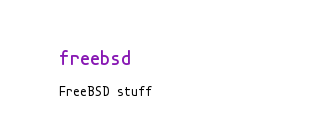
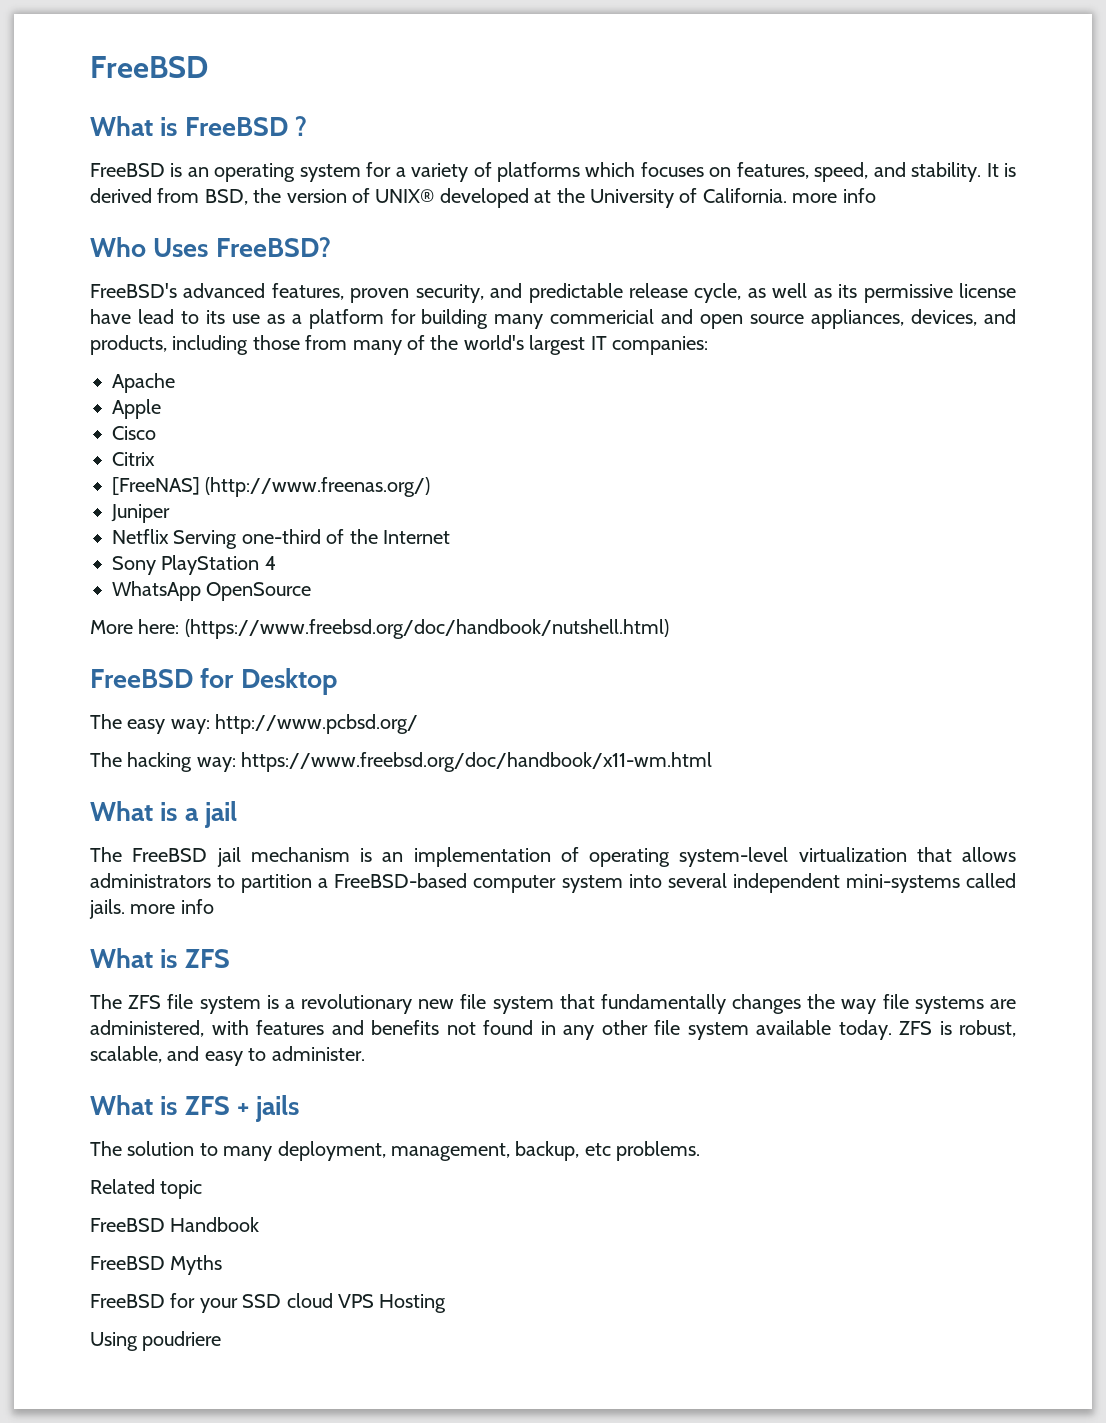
[59,50,131,65] [59,86,152,96] freebsd // FreeBSD stuff -> [90,56,208,78] [90,116,307,136] [90,162,1017,182] [90,188,876,208] [90,237,331,257] [90,283,1017,303] [90,309,1017,329] [90,335,708,355] [112,373,175,393] [112,399,161,419] [112,426,156,440] [112,452,155,466] [112,477,431,497] [111,504,170,523] [112,529,450,549] [112,555,276,575] [112,581,312,601] [90,619,669,639] [90,668,337,695] [90,714,419,734] [90,752,713,772] [90,801,237,828] [90,847,1016,867] [90,873,1017,893] [89,899,214,919] [90,948,230,968] [90,994,1016,1014] [90,1020,1016,1040] [90,1046,365,1066] [90,1095,300,1122] [90,1141,701,1161] [90,1179,203,1199] [90,1217,260,1232] [90,1255,223,1275] [90,1293,447,1313] [90,1331,222,1351] FreeBSD // What is FreeBSD ? // FreeBSD is an operating system for a variety of platforms which focuses on features, speed, and stability. It is derived from BSD, the version of UNIX® developed at the University of California. more info // Who Uses FreeBSD? // FreeBSD's advanced features, proven security, and predictable release cycle, as well as its permissive license have lead to its use as a platform for building many commericial and open source appliances, devices, and products, including those from many of the world's largest IT companies: // Apache // Apple // Cisco // Citrix // [FreeNAS] (http://www.freenas.org/) // Juniper // Netflix Serving one-third of the Internet // Sony PlayStation 4 // WhatsApp OpenSource // More here: (https://www.freebsd.org/doc/handbook/nutshell.html) // FreeBSD for Desktop // The easy way: http://www.pcbsd.org/ // The hacking way: https://www.freebsd.org/doc/handbook/x11-wm.html // What is a jail // The FreeBSD jail mechanism is an implementation of operating system-level virtualization that allows administrators to partition a FreeBSD-based computer system into several independent mini-systems called jails. more info // What is ZFS // The ZFS file system is a revolutionary new file system that fundamentally changes the way file systems are administered, with features and benefits not found in any other file system available today. ZFS is robust, scalable, and easy to administer. // What is ZFS + jails // The solution to many deployment, management, backup, etc problems. // Related topic // FreeBSD Handbook // FreeBSD Myths // FreeBSD for your SSD cloud VPS Hosting // Using poudriere

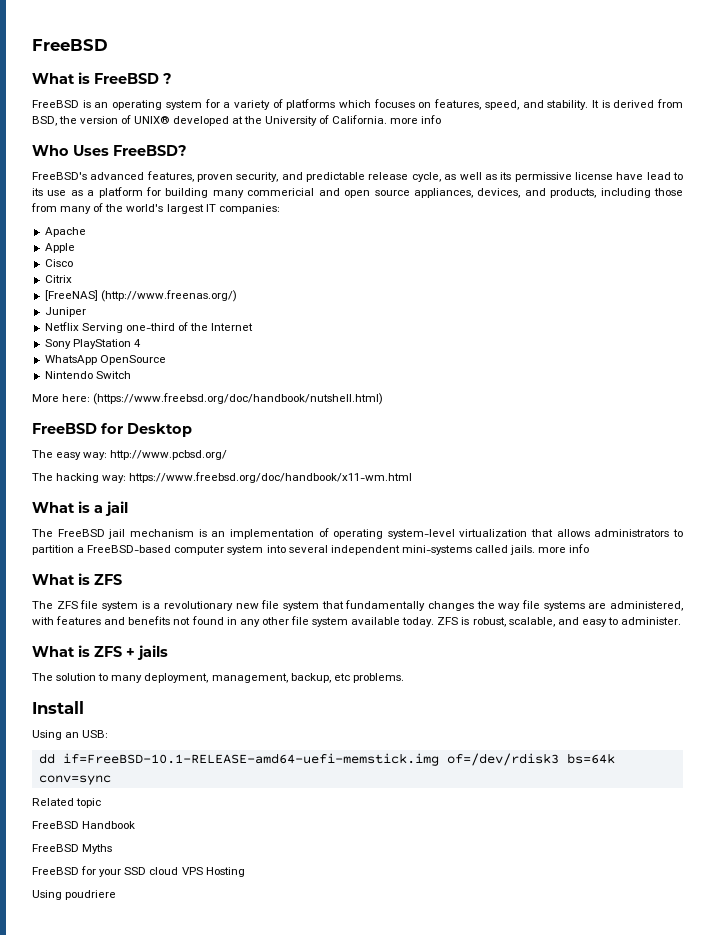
(312, 591) none -> [44,371,131,379] // Nintendo Switch
(701, 1151) none -> [32,701,84,714] [32,730,109,740] [38,753,615,766] [38,775,111,785] // Install // Using an USB: // dd if=FreeBSD-10.1-RELEASE-amd64-uefi-memstick.img of=/dev/rdisk3 bs=64k conv=sync

